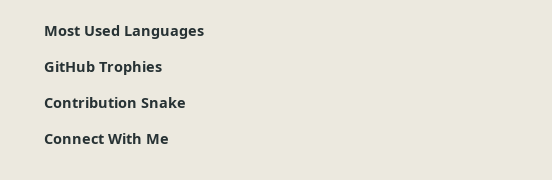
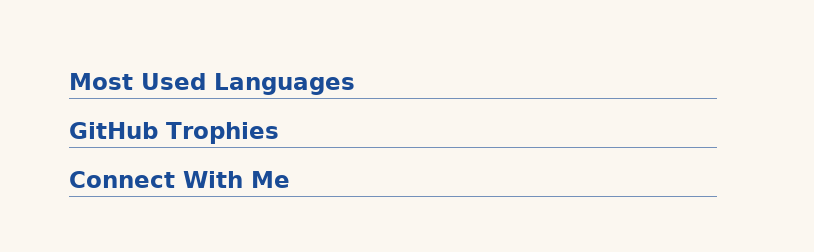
[44,97,186,108] // Contribution Snake -> (279, 133) none

